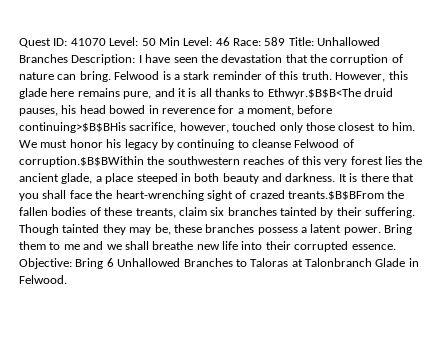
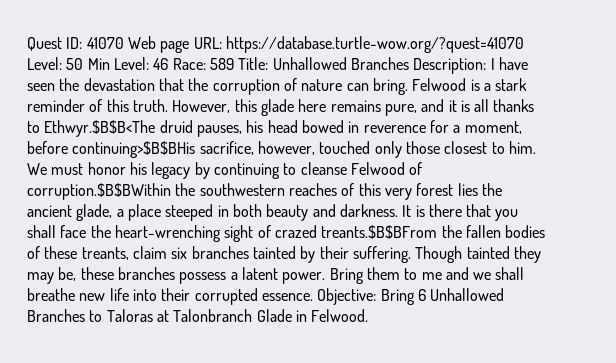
(106, 42) none -> [127,36,524,53] Web page URL: https://database.turtle-wow.org/?quest=41070

